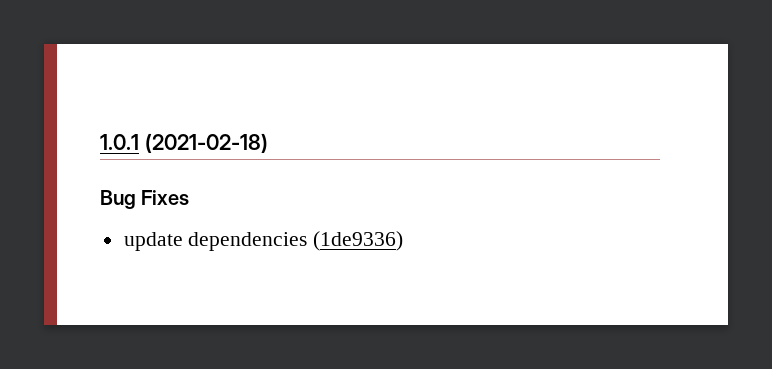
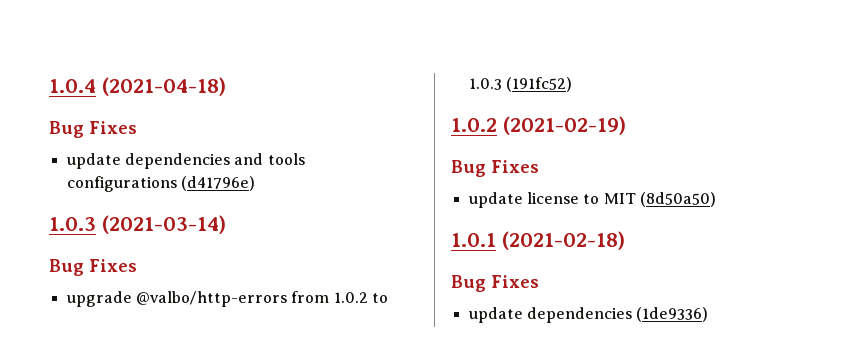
(100, 142) none -> [49,77,226,96] [49,121,137,138] [66,153,305,169] [66,176,255,192] [49,215,226,234] [49,259,137,276] [66,291,388,307] [468,77,572,92] [451,116,626,135] [451,160,539,177] [468,192,716,208] 1.0.4 (2021-04-18) // Bug Fixes // update dependencies and tools configurations (d41796e) // 1.0.3 (2021-03-14) // Bug Fixes // upgrade @valbo/http-errors from 1.0.2 to 1.0.3 (191fc52) // 1.0.2 (2021-02-19) // Bug Fixes // update license to MIT (8d50a50) //

